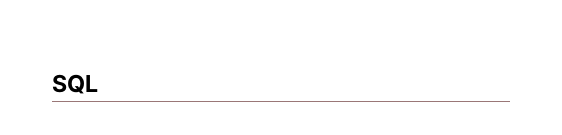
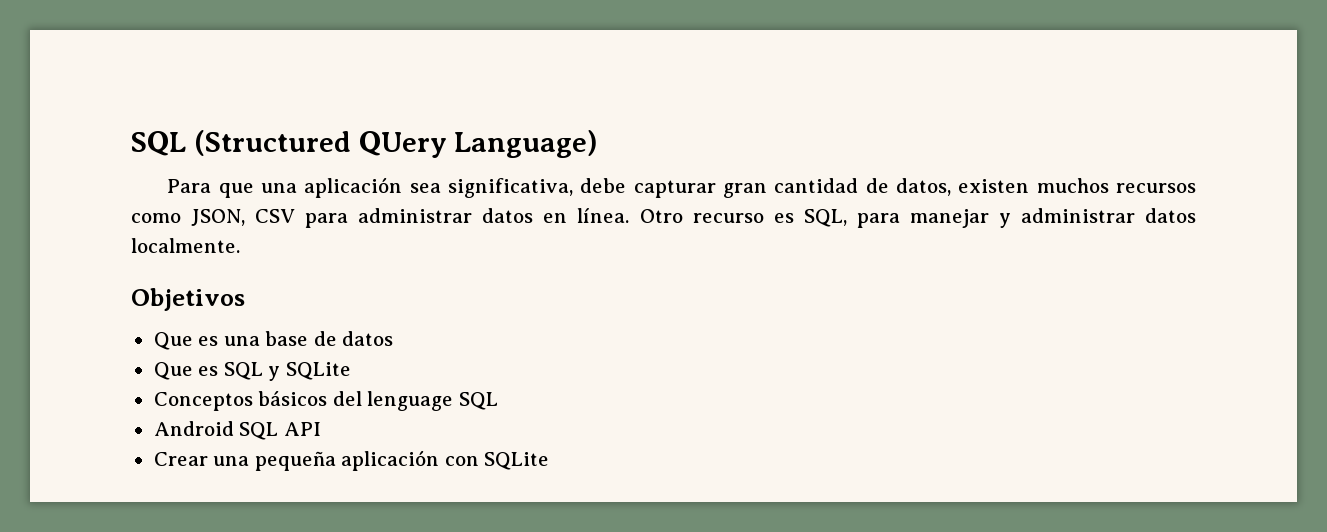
[52,74,98,94] SQL -> [131,130,599,158] [167,177,1197,198] [131,208,1196,228] [131,238,240,253] [131,288,245,311] [153,331,394,350] [153,362,351,381] [153,391,498,411] [153,421,321,440] [153,450,550,471] SQL (Structured QUery Language) // Para que una aplicación sea significativa, debe capturar gran cantidad de datos, existen muchos recursos como JSON, CSV para administrar datos en línea. Otro recurso es SQL, para manejar y administrar datos localmente. // Objetivos // Que es una base de datos // Que es SQL y SQLite // Conceptos básicos del lenguage SQL // Android SQL API // Crear una pequeña aplicación con SQLite

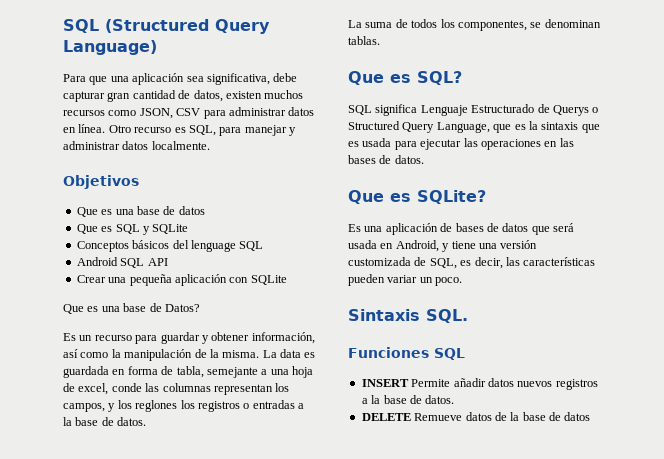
[358,131,447,158] QUery -> [215,19,270,34] Query
(550, 461) none -> [63,303,200,314] [63,332,315,344] [63,349,316,361] [63,366,313,378] [63,383,290,395] [63,400,304,412] [63,417,147,426] [348,19,601,31] [348,36,380,45] [348,71,462,85] [348,104,599,116] [348,121,600,133] [348,138,574,150] [348,155,424,164] [348,190,486,204] [348,223,574,235] [348,240,538,252] [348,257,596,269] [348,274,463,286] [348,309,468,323] [348,347,465,360] [361,378,598,390] [361,395,455,404] [361,412,591,421] // Que es una base de Datos? // Es un recurso para guardar y obtener información, así como la manipulación de la misma. La data es guardada en forma de tabla, semejante a una hoja de excel, conde las columnas representan los campos, y los reglones los registros o entradas a la base de datos. // La suma de todos los componentes, se denominan tablas. // Que es SQL? // SQL significa Lenguaje Estructurado de Querys o Structured Query Language, que es la sintaxis que es usada para ejecutar las operaciones en las bases de datos. // Que es SQLite? // Es una aplicación de bases de datos que será usada en Android, y tiene una versión customizada de SQL, es decir, las características pueden variar un poco. // Sintaxis SQL. // Funciones SQL // INSERT Permite añadir datos nuevos registros a la base de datos. // DELETE Remueve datos de la base de datos

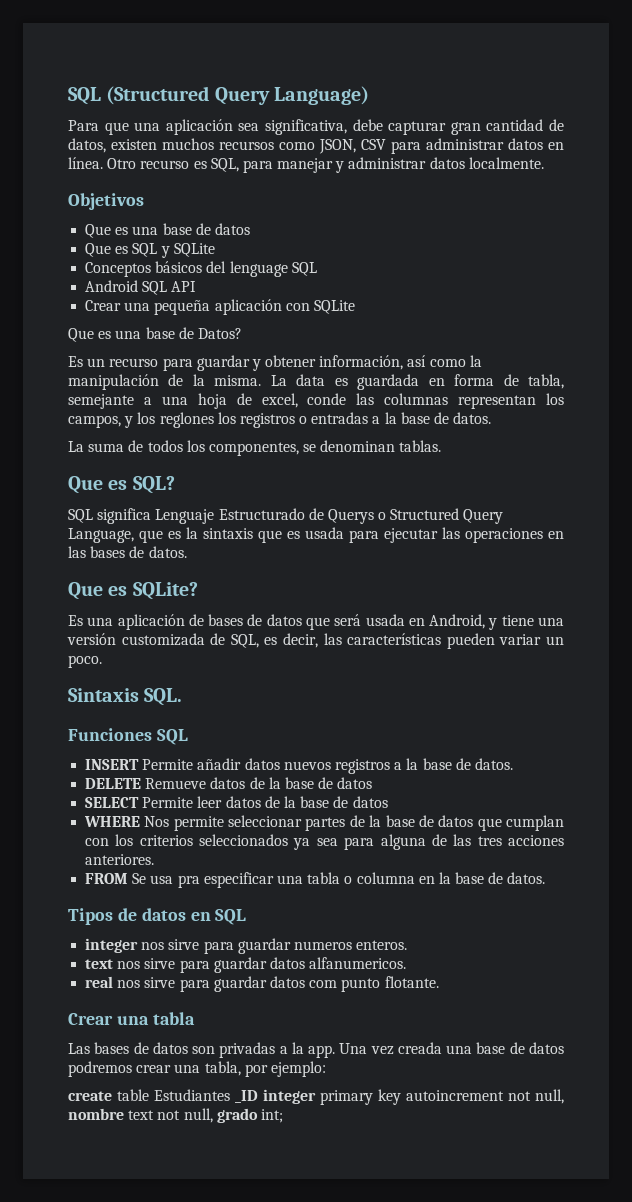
(591, 416) none -> [85,796,388,808] [84,815,564,831] [85,834,564,850] [85,854,155,865] [85,872,546,888] [68,908,247,925] [85,938,408,954] [85,957,407,973] [85,976,439,992] [68,1012,195,1025] [68,1042,564,1058] [68,1061,326,1077] [68,1089,564,1105] [68,1108,283,1123] // SELECT Permite leer datos de la base de datos // WHERE Nos permite seleccionar partes de la base de datos que cumplan con los criterios seleccionados ya sea para alguna de las tres acciones anteriores. // FROM Se usa pra especificar una tabla o columna en la base de datos. // Tipos de datos en SQL // integer nos sirve para guardar numeros enteros. // text nos sirve para guardar datos alfanumericos. // real nos sirve para guardar datos com punto flotante. // Crear una tabla // Las bases de datos son privadas a la app. Una vez creada una base de datos podremos crear una tabla, por ejemplo: // create table Estudiantes _ID integer primary key autoincrement not null, nombre text not null, grado int;

